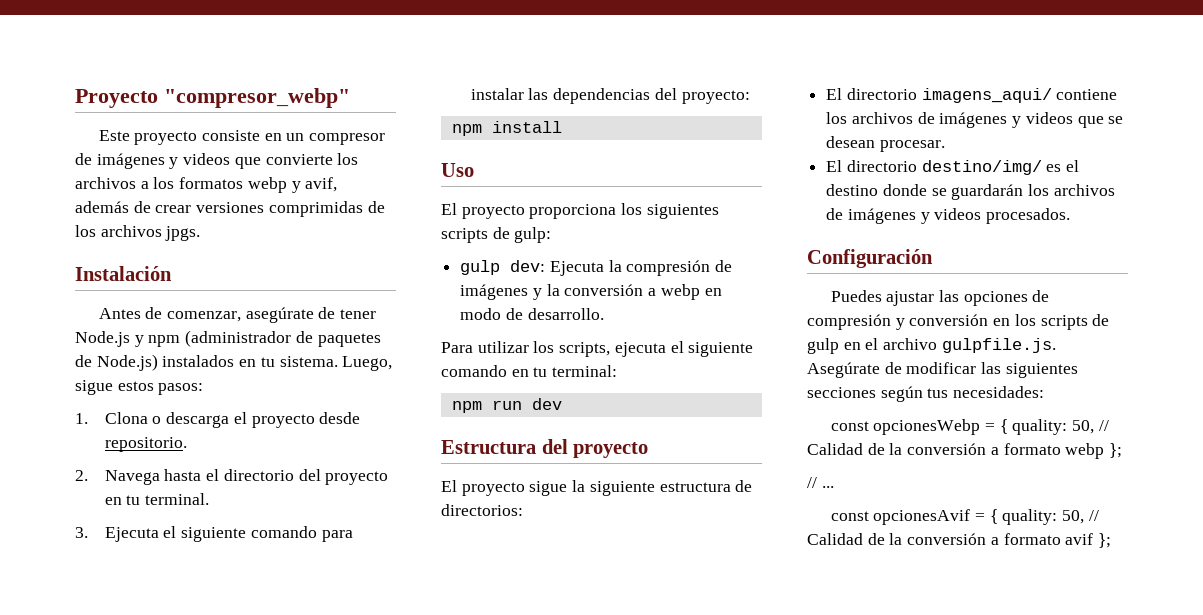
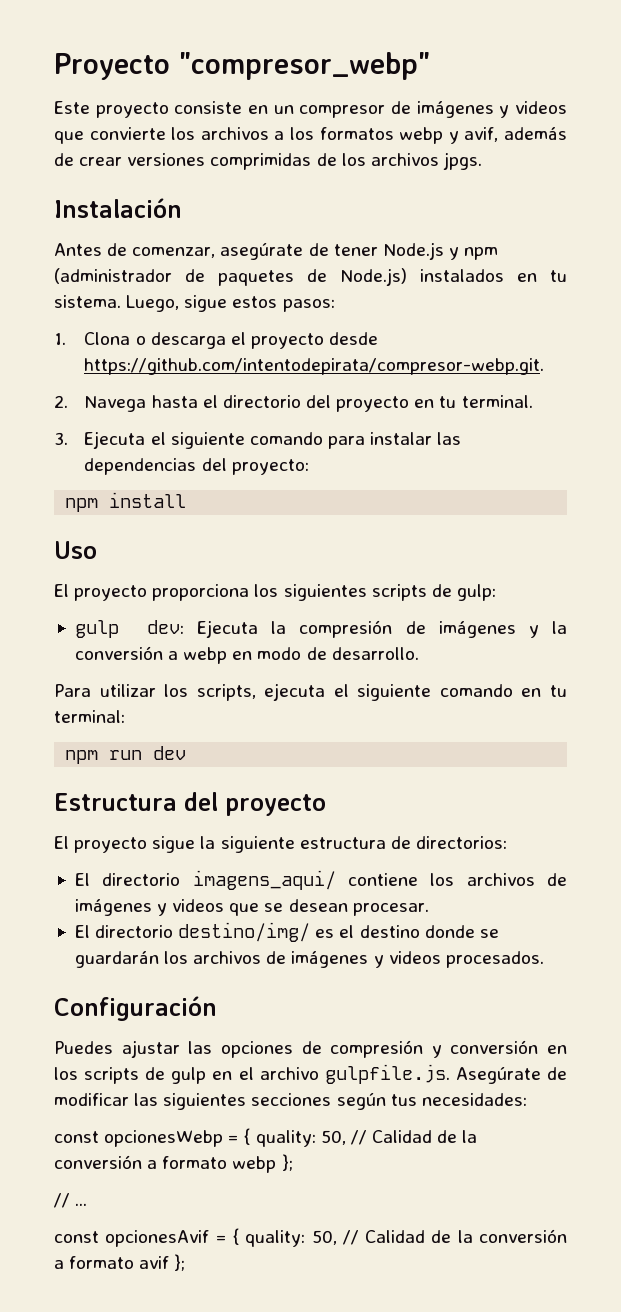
[104,437,187,452] repositorio. -> [84,358,545,375] https://github.com/intentodepirata/compresor-webp.git.

